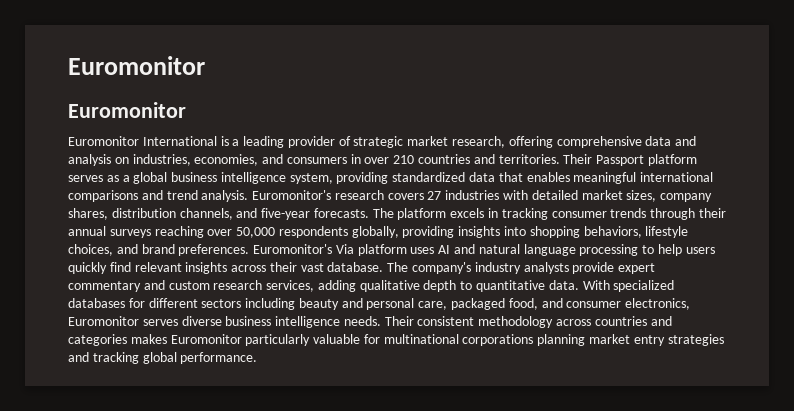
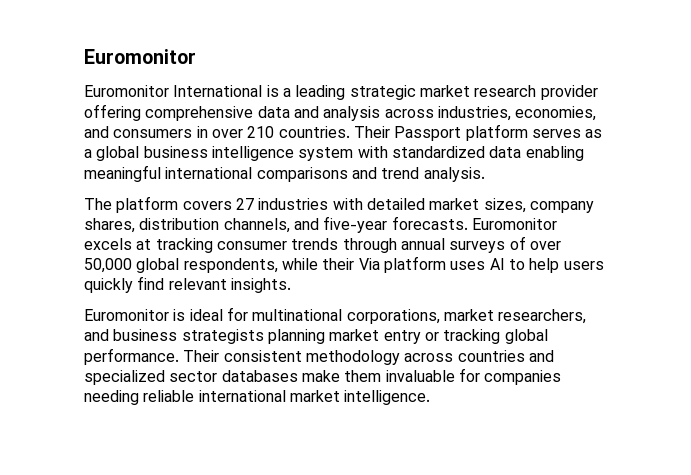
[68,56,205,75] [68,102,186,118] [68,136,139,146] Euromonitor // Euromonitor // Euromonitor -> [84,49,196,64] [84,85,169,97] Euromonitor // Euromonitor
[287,136,506,148] provider of strategic market research, -> [349,85,598,100] strategic market research provider
[114,157,129,164] on -> [384,109,434,118] across
[418,154,560,164] countries and territories. -> [278,126,350,138] countries.
[289,172,570,184] system, providing standardized data that enables -> [298,146,584,161] system with standardized data enabling
[252,190,384,200] Euromonitor's research -> [84,196,179,213] // The platform
[372,208,499,220] The platform excels in -> [471,218,557,230] [84,238,152,250] Euromonitor excels at
[698,208,726,218] their -> (397, 245) none
[154,226,204,238] reaching -> [509,236,526,250] of
[278,226,689,238] [68,244,639,256] respondents globally, providing insights into shopping behaviors, lifestyle choices, and brand preferences. Euromonitor's Via platform uses AI and natural language processing -> [136,256,505,273] global respondents, while their Via platform uses AI
[185,262,656,274] [68,280,675,292] [68,298,691,310] [68,316,381,328] insights across their vast database. The company's industry analysts provide expert commentary and custom research services, adding qualitative depth to quantitative data. With specialized databases for different sectors including beauty and personal care, packaged food, and consumer electronics, Euromonitor serves diverse business intelligence needs. -> [230,278,291,293] [84,307,587,324] [84,329,548,344] [84,348,179,365] insights. // Euromonitor is ideal for multinational corporations, market researchers, and business strategists planning market entry or tracking global performance.
[68,334,724,346] [68,352,258,364] categories makes Euromonitor particularly valuable for multinational corporations planning market entry strategies and tracking global performance. -> [84,368,562,385] [84,390,431,405] specialized sector databases make them invaluable for companies needing reliable international market intelligence.

